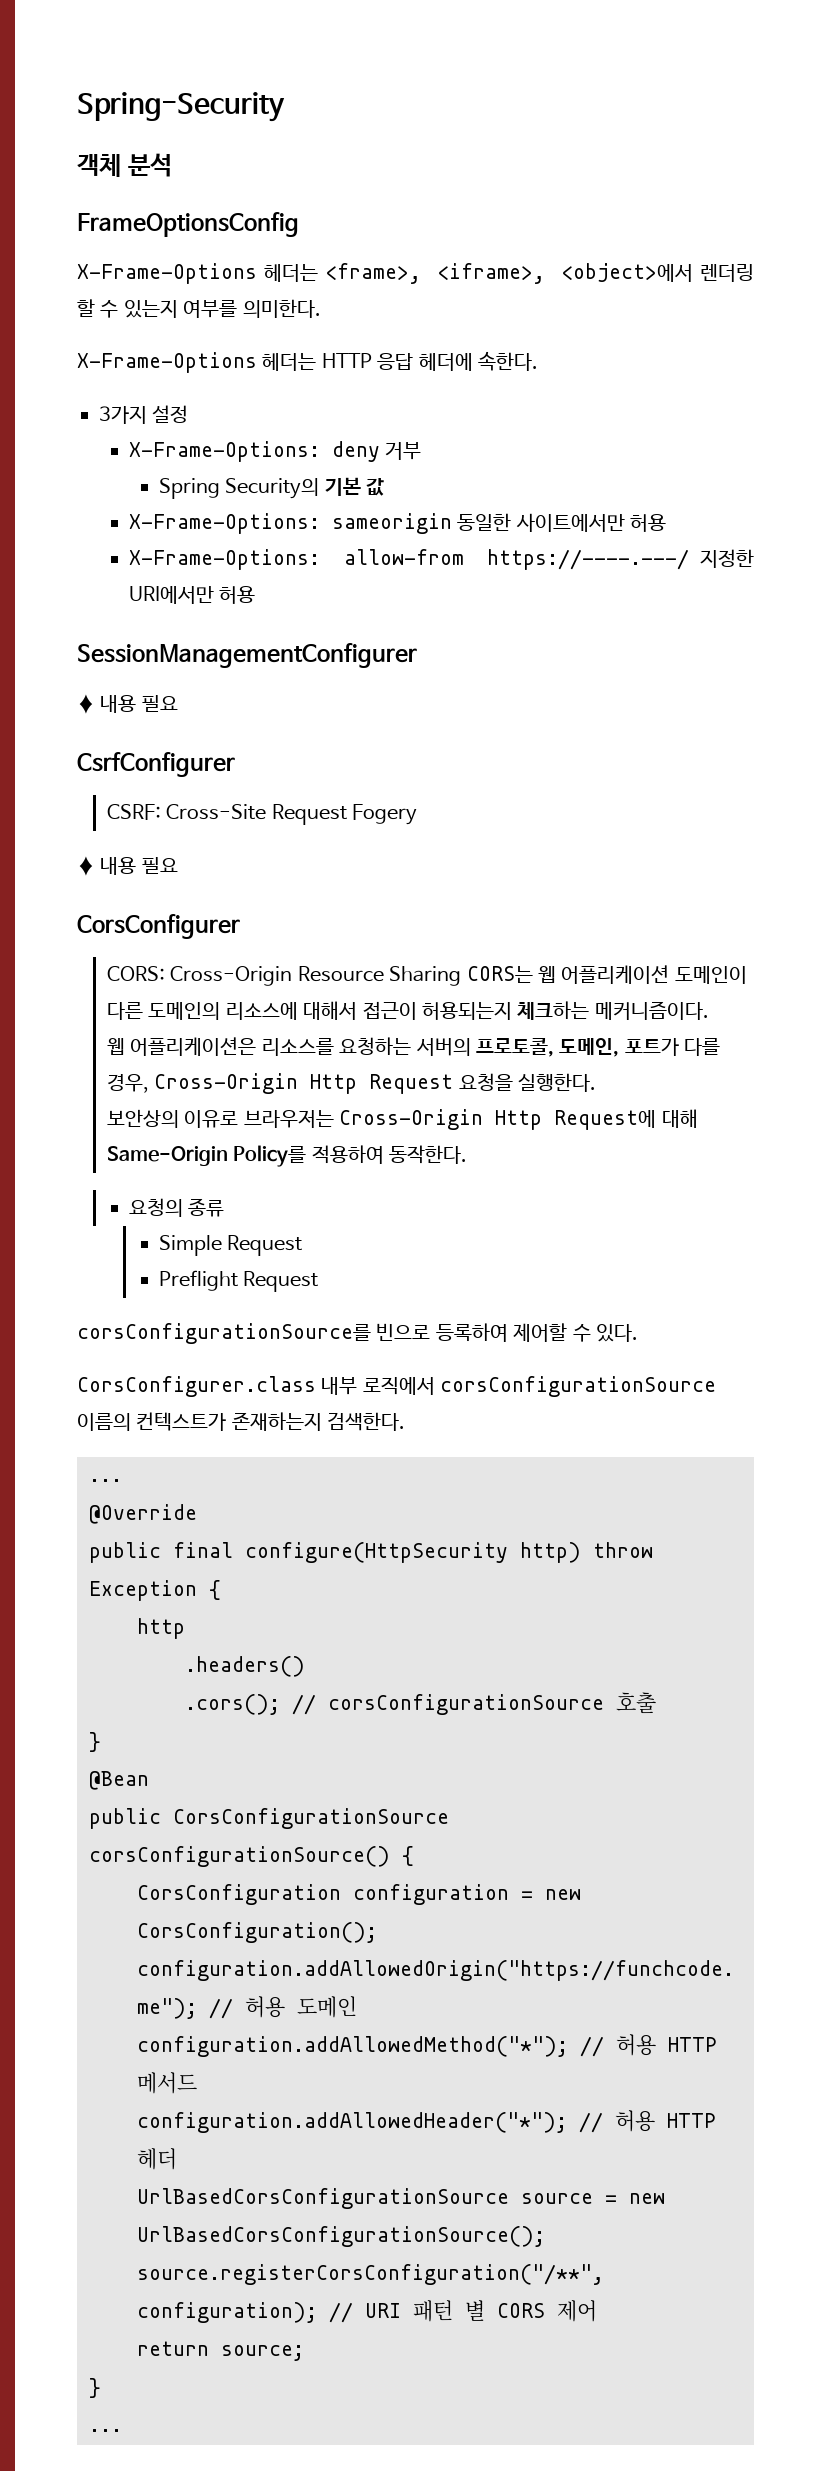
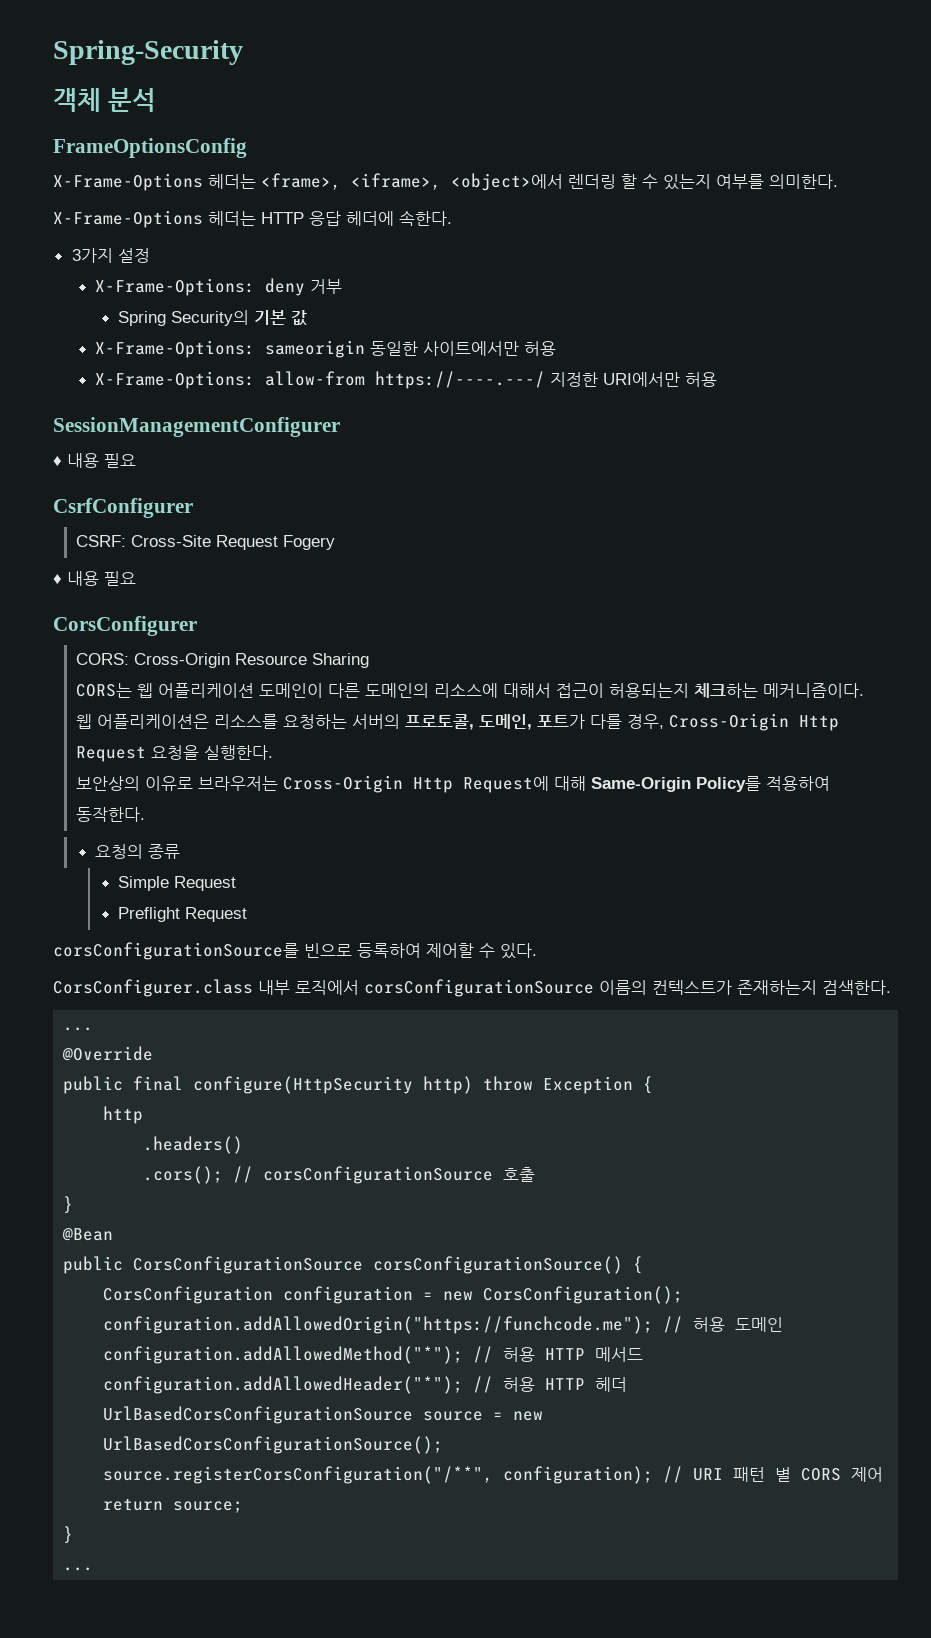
(462, 976) none -> (370, 660) //

